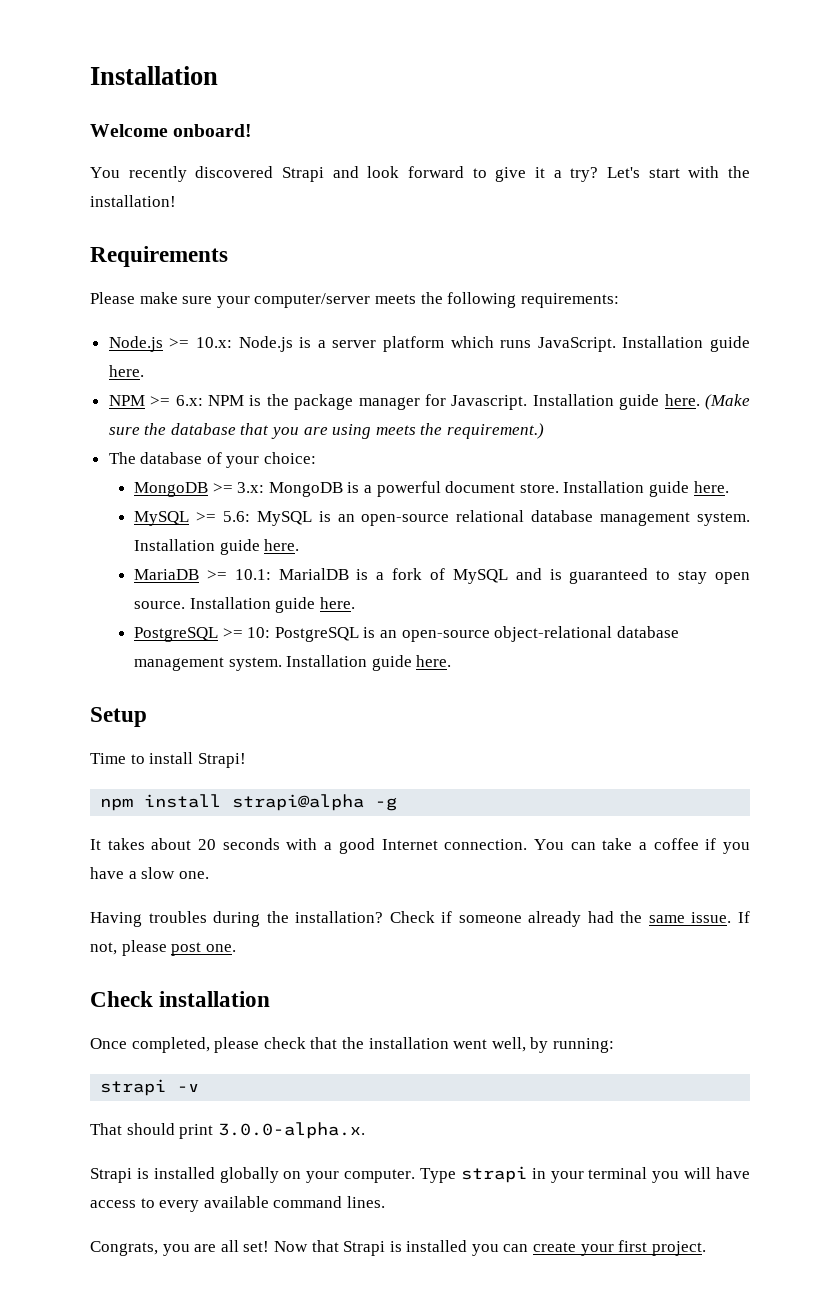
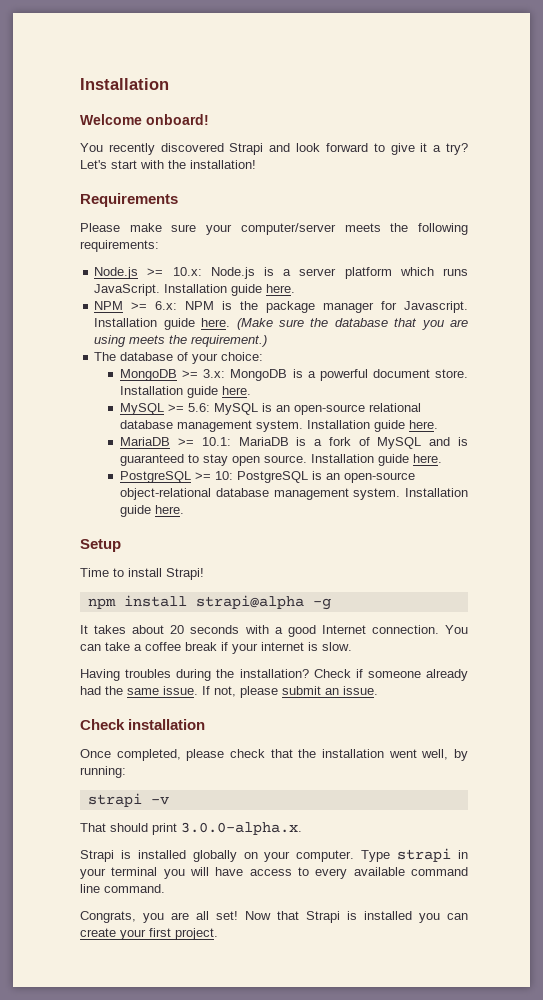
[278,568,349,580] MarialDB -> [238,437,289,446] MariaDB
[705,838,750,854] [90,867,209,879] if you have a slow one. -> [185,642,352,654] break if your internet is slow.
[171,942,236,956] post one. -> [282,686,378,695] submit an issue.
[346,1196,385,1208] lines. -> [80,884,165,893] line command.

